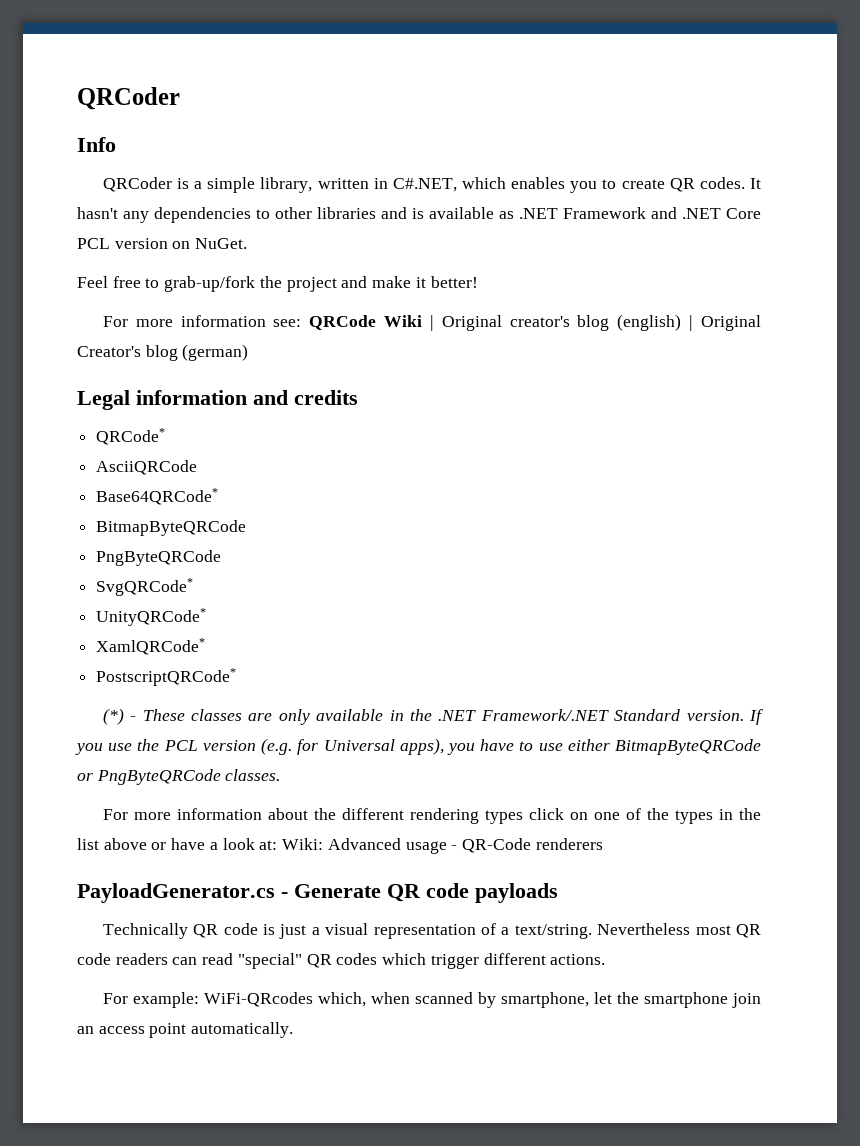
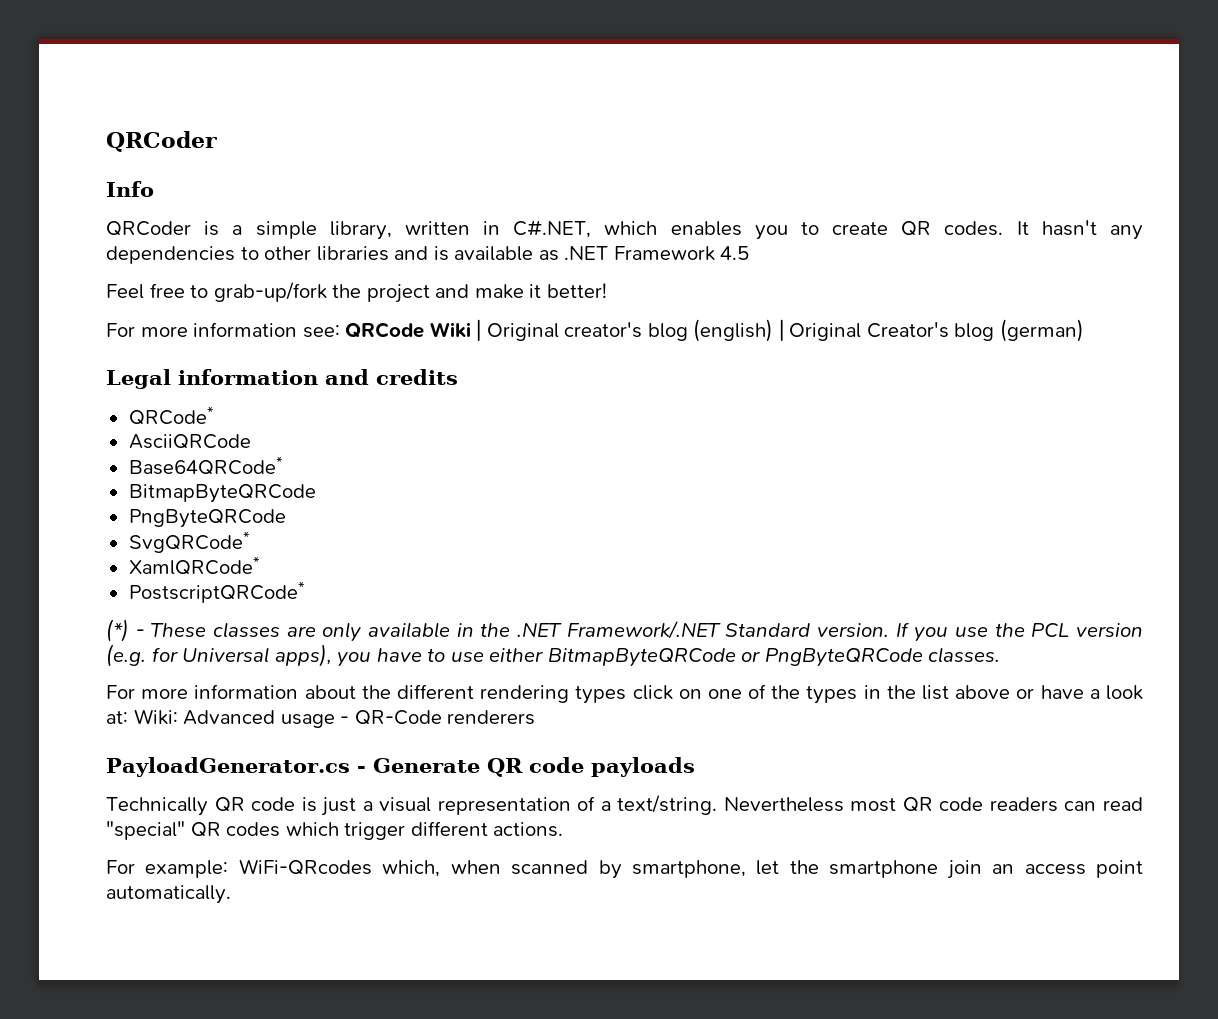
[651,207,761,219] [77,238,248,249] and .NET Core PCL version on NuGet. -> [720,246,750,260] 4.5
[96,608,207,626] // UnityQRCode* -> (250, 542) none

